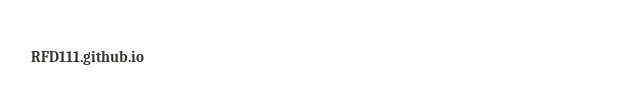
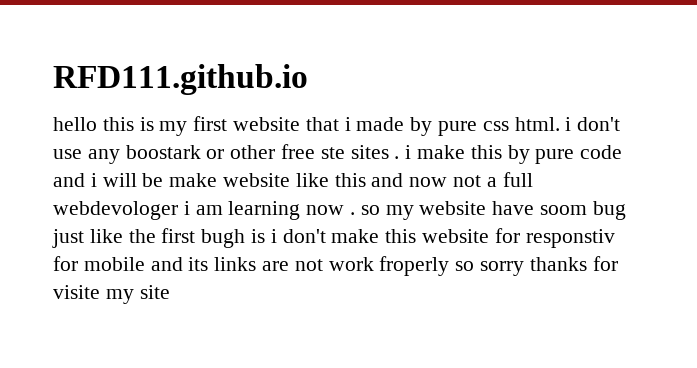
(144, 57) none -> [53,116,621,136] [53,144,623,164] [53,172,533,187] [53,201,626,220] [52,228,615,248] [53,256,618,276] [53,285,170,304] // hello this is my first website that i made by pure css html. i don't use any boostark or other free ste sites . i make this by pure code and i will be make website like this and now not a full webdevologer i am learning now . so my website have soom bug just like the first bugh is i don't make this website for responstiv for mobile and its links are not work froperly so sorry thanks for visite my site

